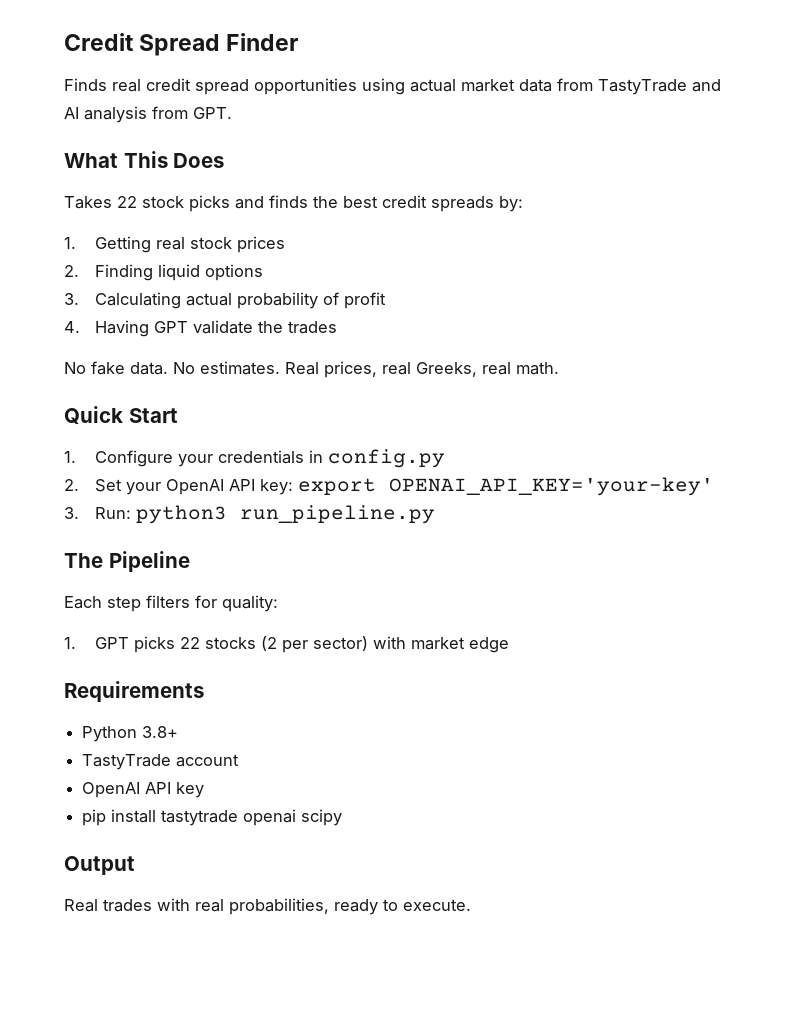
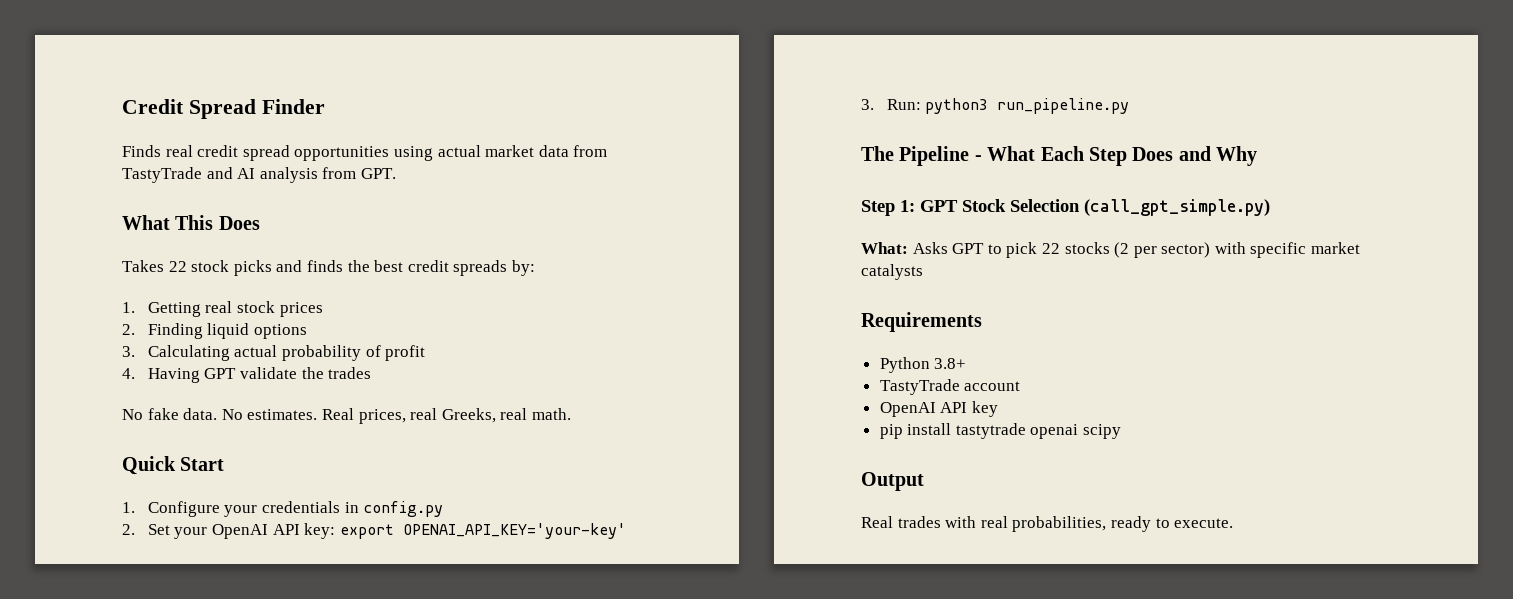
[64,595,278,612] [64,636,175,653] // Each step filters for quality: // 1. GPT picks -> [974,146,1258,166] [861,199,1270,216] [861,242,1038,258] - What Each Step Does and Why // Step 1: GPT Stock Selection (call_gpt_simple.py) // What: Asks GPT to pick
[410,637,509,653] market edge -> [1250,242,1361,258] [861,264,923,280] specific market catalysts

